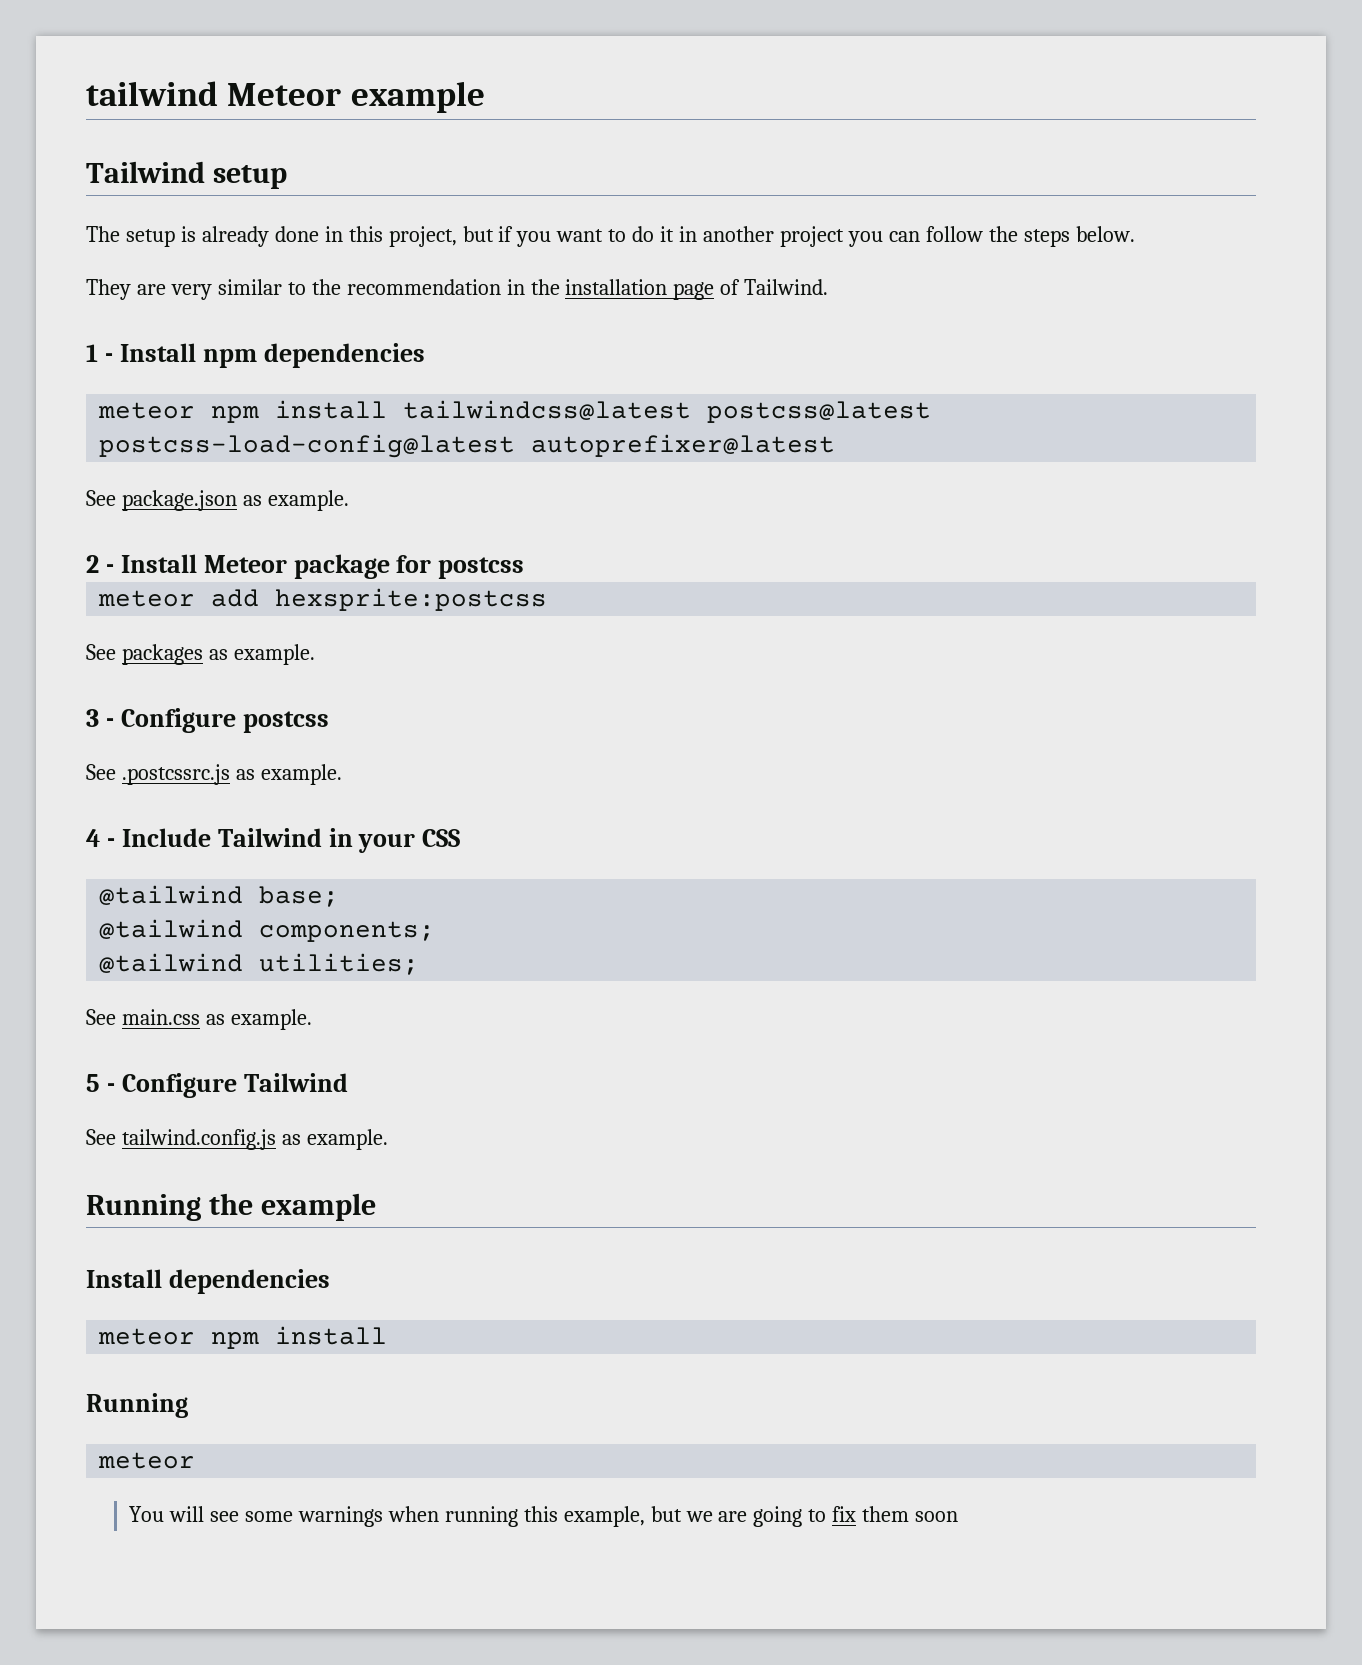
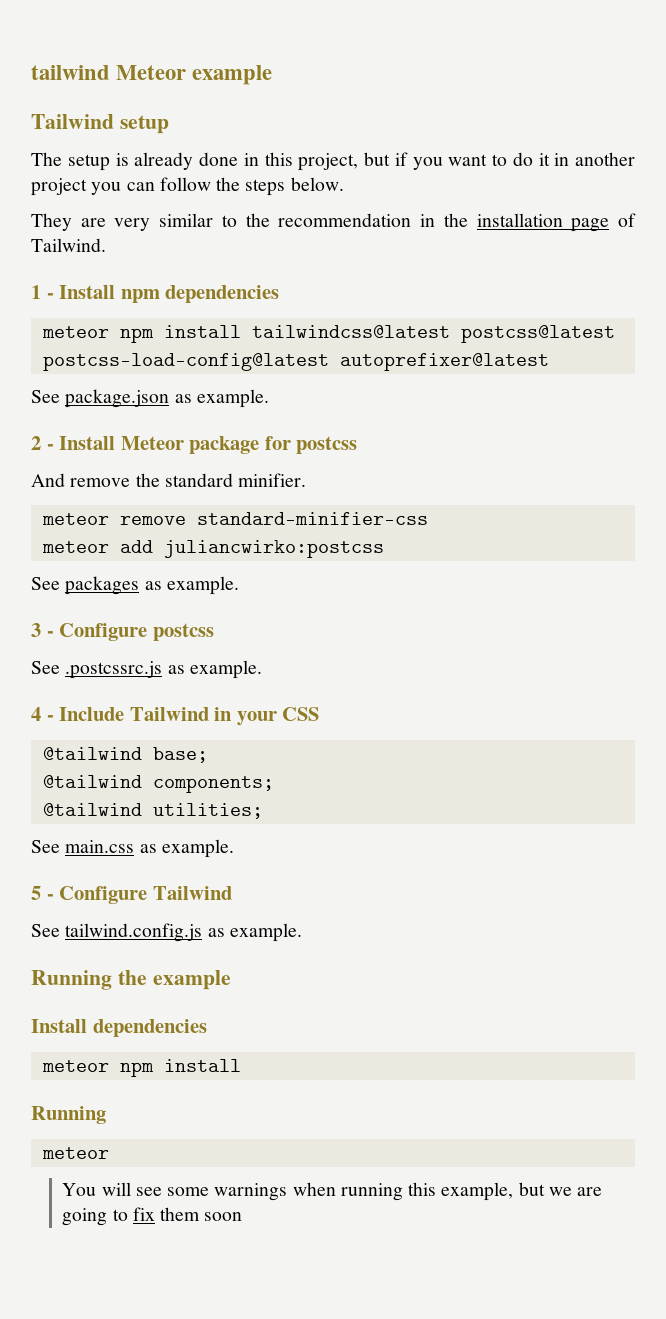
(525, 568) none -> [31,473,307,487] [41,512,428,525] // And remove the standard minifier. // meteor remove standard-minifier-css
[275,588,548,611] hexsprite:postcss -> [163,540,384,558] juliancwirko:postcss

